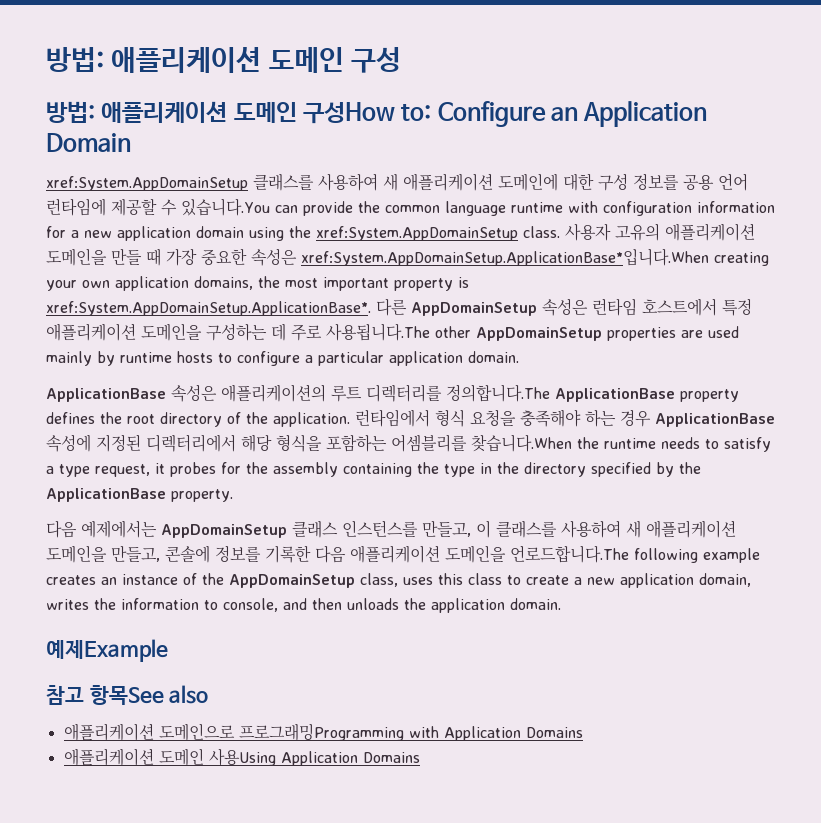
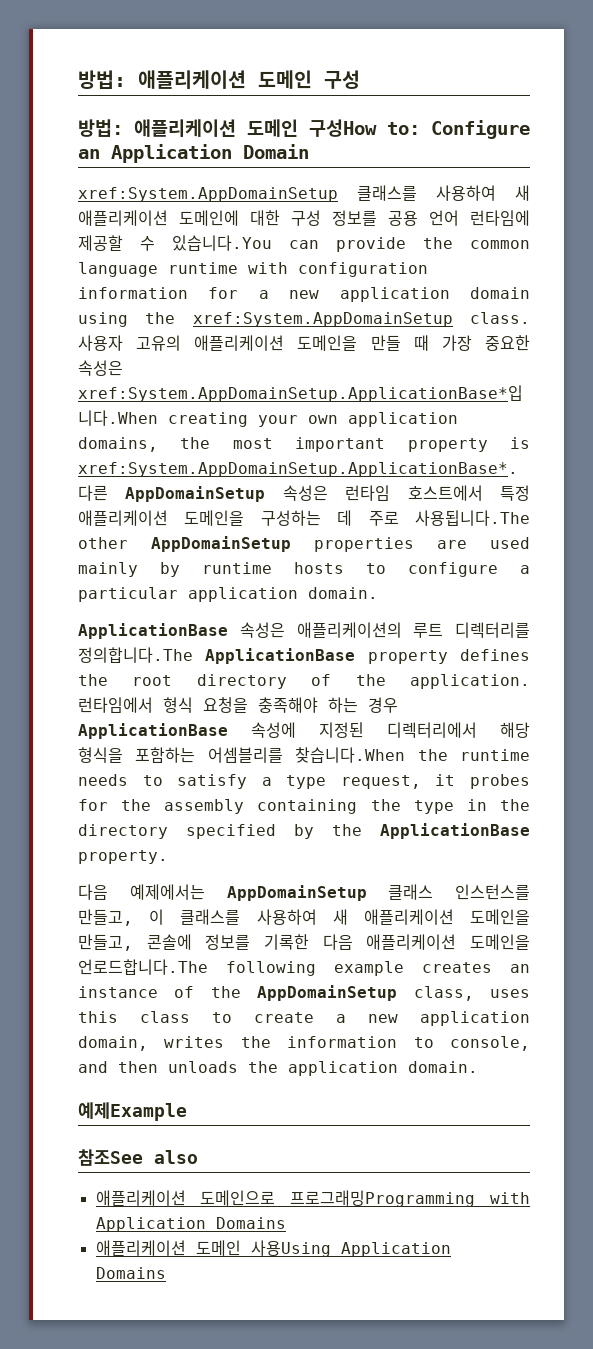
[46,685,164,705] 참고 항목See -> [78,1149,143,1166] 참조See

